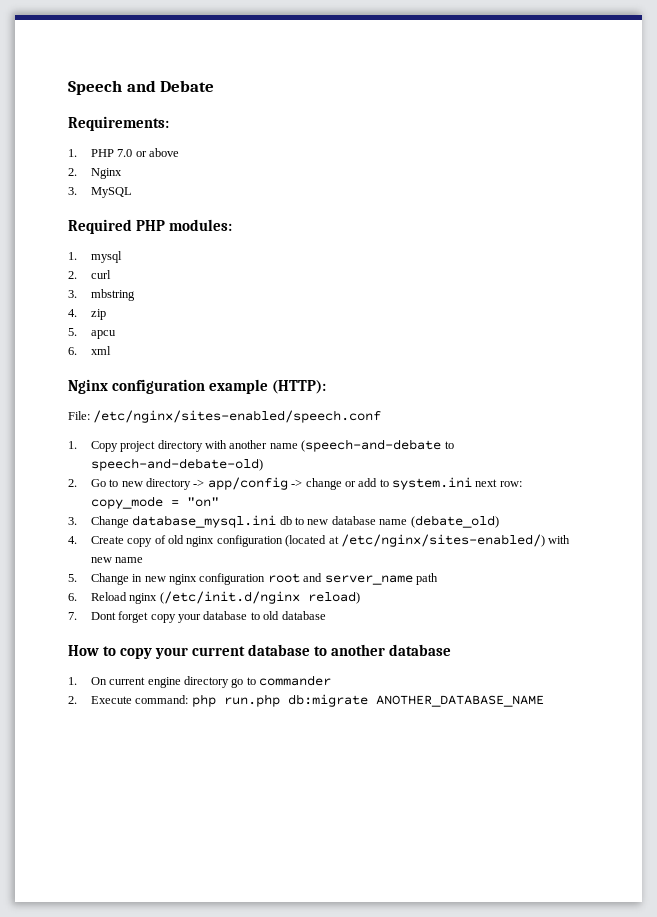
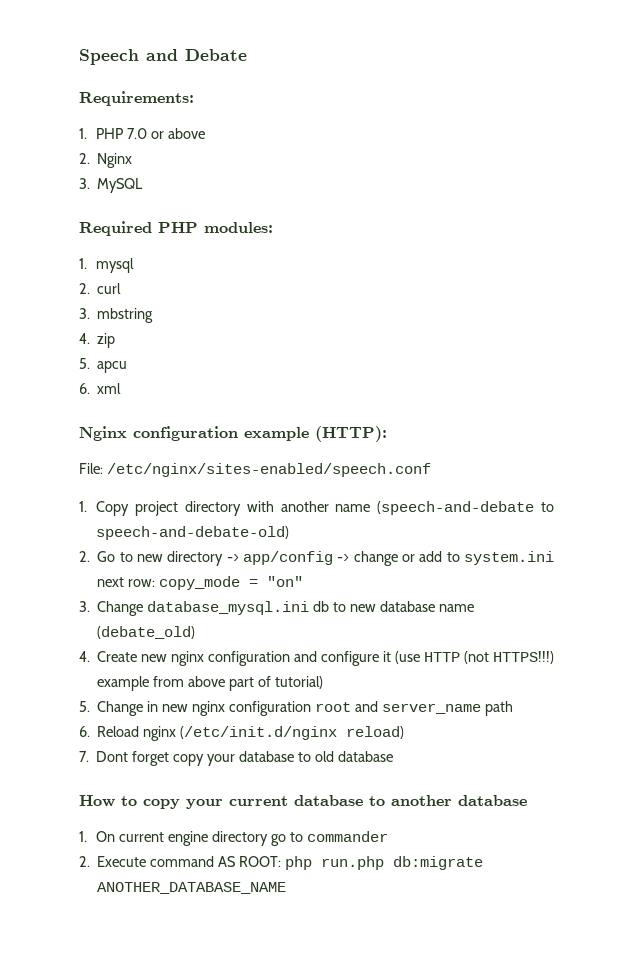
[127,534,571,547] [90,557,144,563] copy of old nginx configuration (located at /etc/nginx/sites-enabled/) with new name -> [141,651,555,666] [97,676,323,691] new nginx configuration and configure it (use HTTP (not HTTPS!!!) example from above part of tutorial)
[135,695,189,704] command: -> [150,856,281,867] command AS ROOT:

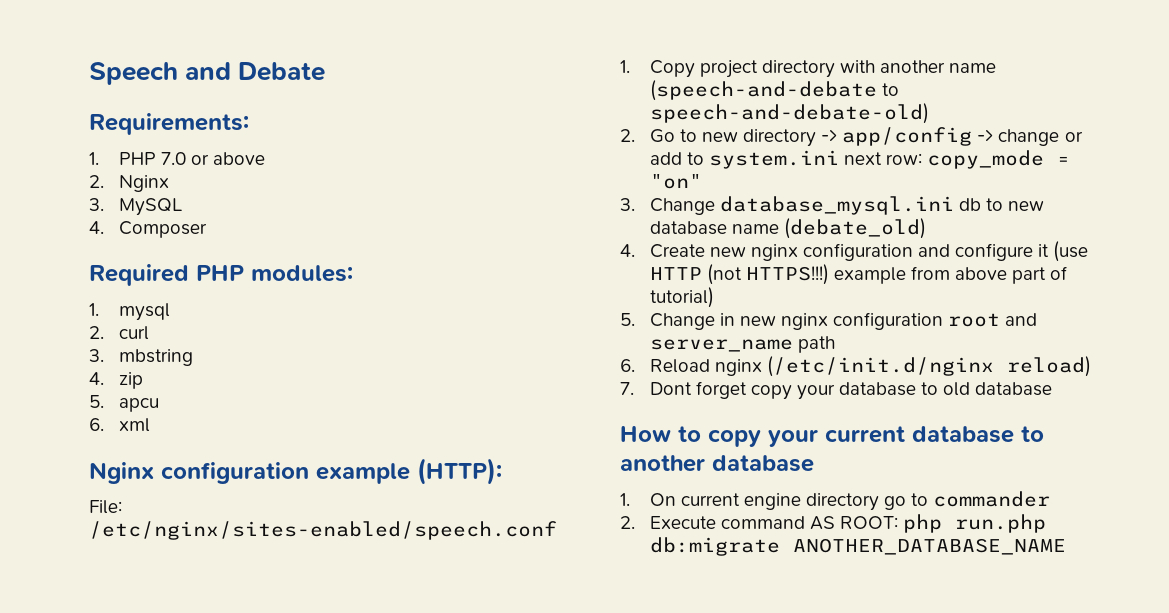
(144, 185) none -> [89,221,207,238] // 4. Composer

